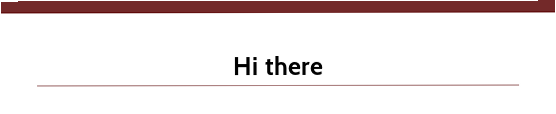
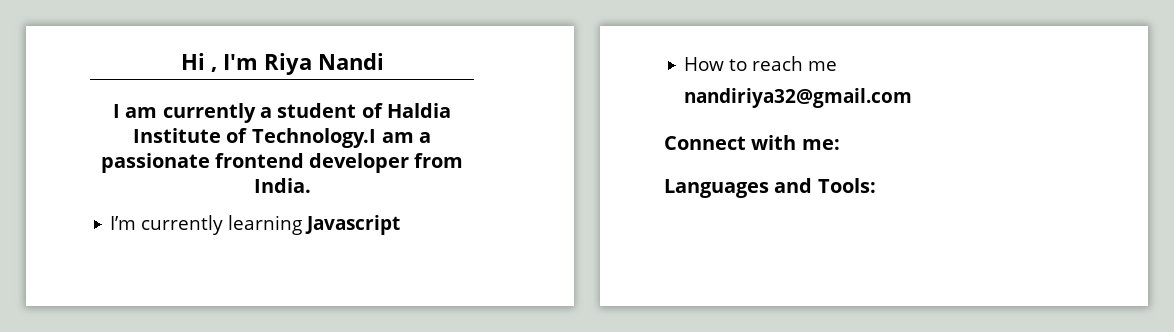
[263,55,324,76] there -> [210,53,384,75] [113,103,451,123] [132,128,432,148] [100,153,464,173] [253,178,311,193] [110,215,401,235] [684,56,838,71] [684,88,913,108] [664,135,840,150] [664,178,876,198] , I'm Riya Nandi // I am currently a student of Haldia Institute of Technology.I am a passionate frontend developer from India. // I’m currently learning Javascript // How to reach me nandiriya32@gmail.com // Connect with me: // Languages and Tools:

